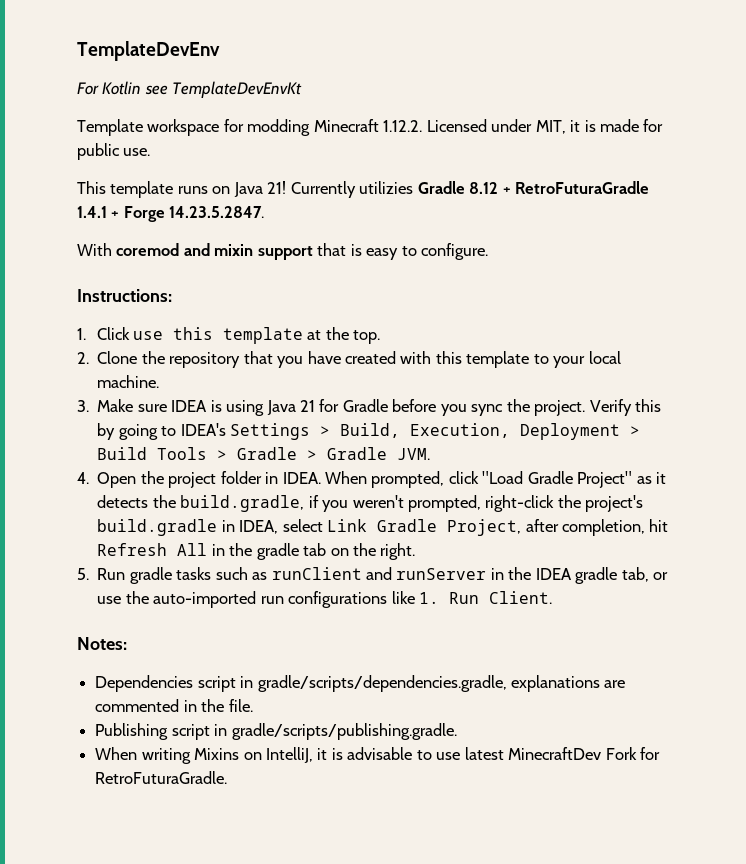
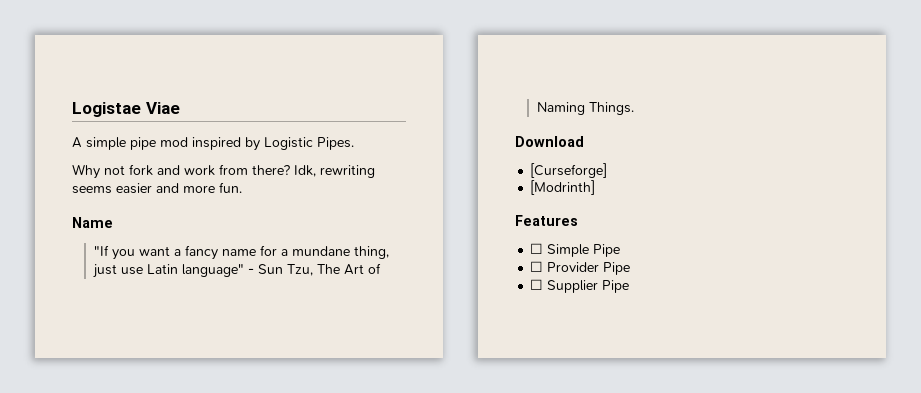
[77,41,220,61] [77,81,303,98] [77,119,664,136] [77,143,151,160] [77,181,650,198] [77,206,265,222] [77,243,489,260] [77,289,172,302] [77,327,381,344] [77,351,621,368] [97,375,160,388] [77,399,662,416] [97,423,641,440] [97,447,431,460] [77,471,667,488] [97,495,644,512] [97,519,669,536] [97,543,416,560] [77,567,669,584] [97,591,552,608] [77,637,127,650] [95,675,626,692] [95,699,253,712] [95,723,457,740] [95,747,661,764] [95,771,228,784] TemplateDevEnv // For Kotlin see TemplateDevEnvKt // Template workspace for modding Minecraft 1.12.2. Licensed under MIT, it is made for public use. // This template runs on Java 21! Currently utilizies Gradle 8.12 + RetroFuturaGradle 1.4.1 + Forge 14.23.5.2847. // With coremod and mixin support that is easy to configure. // Instructions: // 1. Click use this template at the top. // 2. Clone the repository that you have created with this template to your local machine. // 3. Make sure IDEA is using Java 21 for Gradle before you sync the project. Verify this by going to IDEA's Settings > Build, Execution, Deployment > Build Tools > Gradle > Gradle JVM. // 4. Open the project folder in IDEA. When prompted, click "Load Gradle Project" as it detects the build.gradle, if you weren't prompted, right-click the project's build.gradle in IDEA, select Link Gradle Project, after completion, hit Refresh All in the gradle tab on the right. // 5. Run gradle tasks such as runClient and runServer in the IDEA gradle tab, or use the auto-imported run configurations like 1. Run Client. // Notes: // Dependencies script in gradle/scripts/dependencies.gradle, explanations are commented in the file. // Publishing script in gradle/scripts/publishing.gradle. // When writing Mixins on IntelliJ, it is advisable to use latest MinecraftDev Fork for RetroFuturaGradle. -> [72,102,180,117] [72,137,354,151] [72,164,375,179] [72,182,242,194] [72,217,113,228] [94,245,390,260] [93,263,382,278] [537,102,635,115] [515,136,584,147] [530,163,608,178] [530,180,596,195] [515,215,578,226] [530,243,621,257] [530,261,631,275] [530,279,630,293] Logistae Viae // A simple pipe mod inspired by Logistic Pipes. // Why not fork and work from there? Idk, rewriting seems easier and more fun. // Name // "If you want a fancy name for a mundane thing, just use Latin language" - Sun Tzu, The Art of Naming Things. // Download // [Curseforge] // [Modrinth] // Features // ☐ Simple Pipe // ☐ Provider Pipe // ☐ Supplier Pipe

